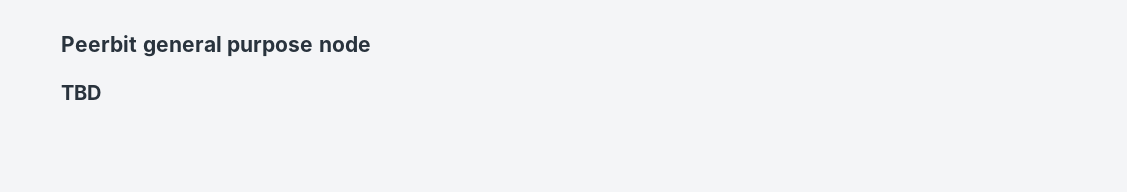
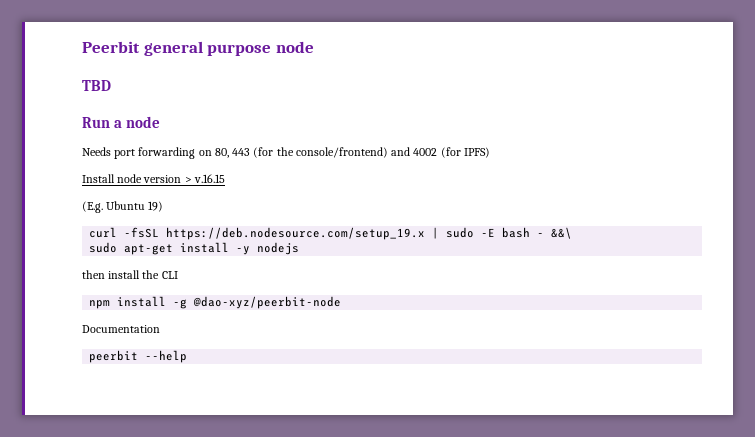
(101, 92) none -> [82,116,161,128] [82,147,490,159] [82,174,225,183] [82,201,164,213] [89,227,573,240] [89,242,300,255] [82,270,178,279] [89,296,342,309] [82,325,160,333] [89,350,188,363] // Run a node // Needs port forwarding on 80, 443 (for the console/frontend) and 4002 (for IPFS) // Install node version > v.16.15 // (E.g. Ubuntu 19) // curl -fsSL https://deb.nodesource.com/setup_19.x | sudo -E bash - &&\ // sudo apt-get install -y nodejs // then install the CLI // npm install -g @dao-xyz/peerbit-node // Documentation // peerbit --help

